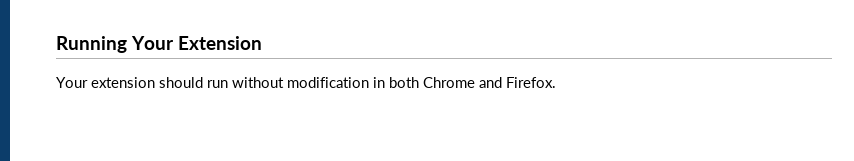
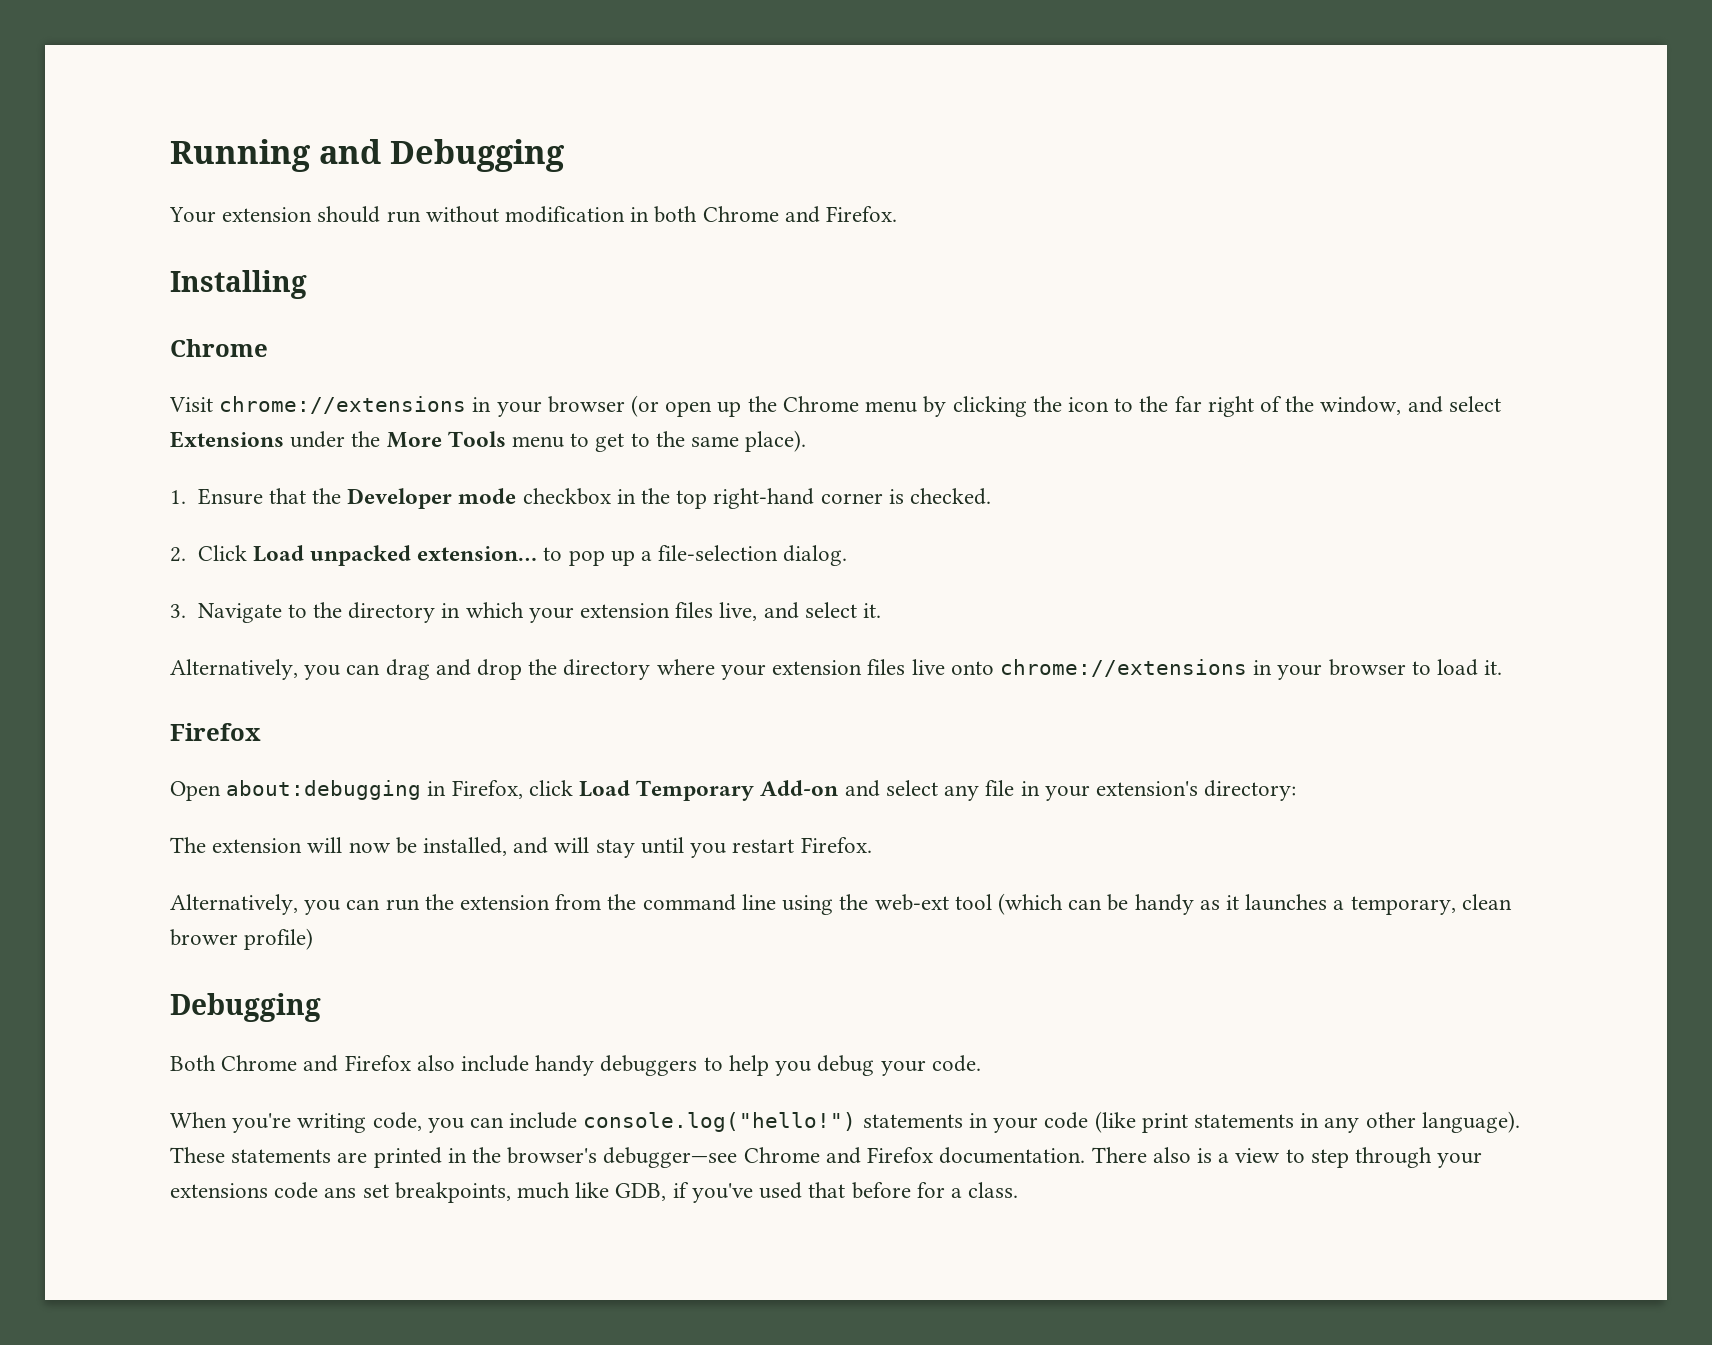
[131,36,262,50] Your Extension -> [318,139,565,172] and Debugging
(556, 82) none -> [170,270,307,299] [170,339,268,357] [169,395,1501,417] [170,430,807,452] [170,488,992,509] [170,545,848,566] [170,602,882,623] [170,659,1503,680] [170,723,261,741] [170,780,1297,801] [170,837,872,858] [170,893,1512,915] [170,928,314,950] [170,993,321,1022] [170,1055,981,1076] [170,1111,1520,1133] [170,1147,1483,1168] [170,1182,1019,1203] // Installing // Chrome // Visit chrome://extensions in your browser (or open up the Chrome menu by clicking the icon to the far right of the window, and select Extensions under the More Tools menu to get to the same place). // 1. Ensure that the Developer mode checkbox in the top right-hand corner is checked. // 2. Click Load unpacked extension… to pop up a file-selection dialog. // 3. Navigate to the directory in which your extension files live, and select it. // Alternatively, you can drag and drop the directory where your extension files live onto chrome://extensions in your browser to load it. // Firefox // Open about:debugging in Firefox, click Load Temporary Add-on and select any file in your extension's directory: // The extension will now be installed, and will stay until you restart Firefox. // Alternatively, you can run the extension from the command line using the web-ext tool (which can be handy as it launches a temporary, clean brower profile) // Debugging // Both Chrome and Firefox also include handy debuggers to help you debug your code. // When you're writing code, you can include console.log("hello!") statements in your code (like print statements in any other language). These statements are printed in the browser's debugger—see Chrome and Firefox documentation. There also is a view to step through your extensions code ans set breakpoints, much like GDB, if you've used that before for a class.

